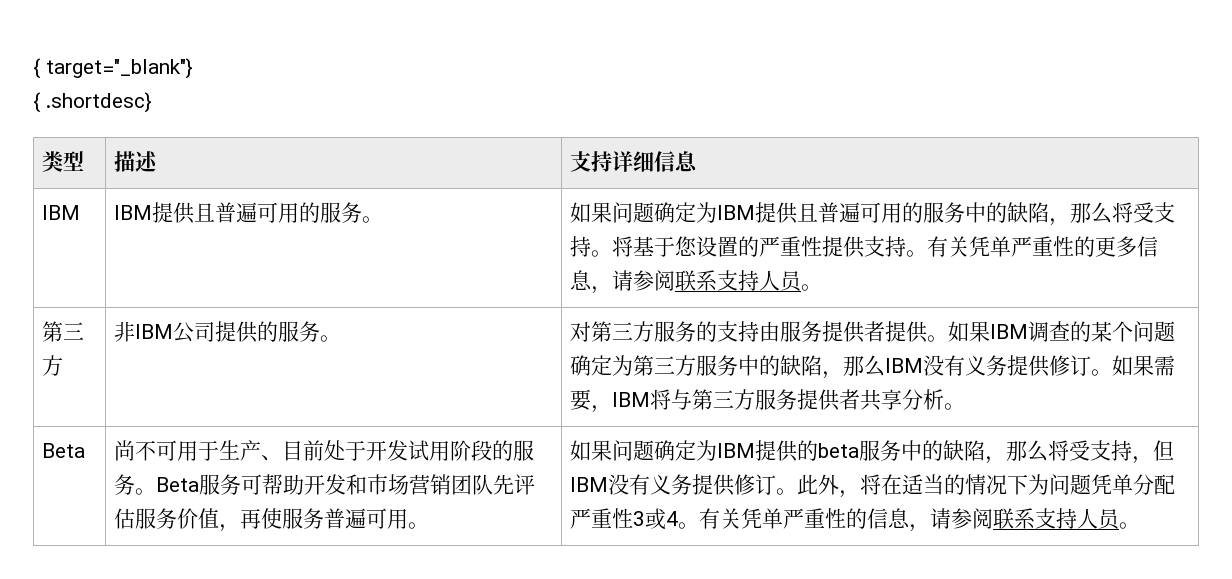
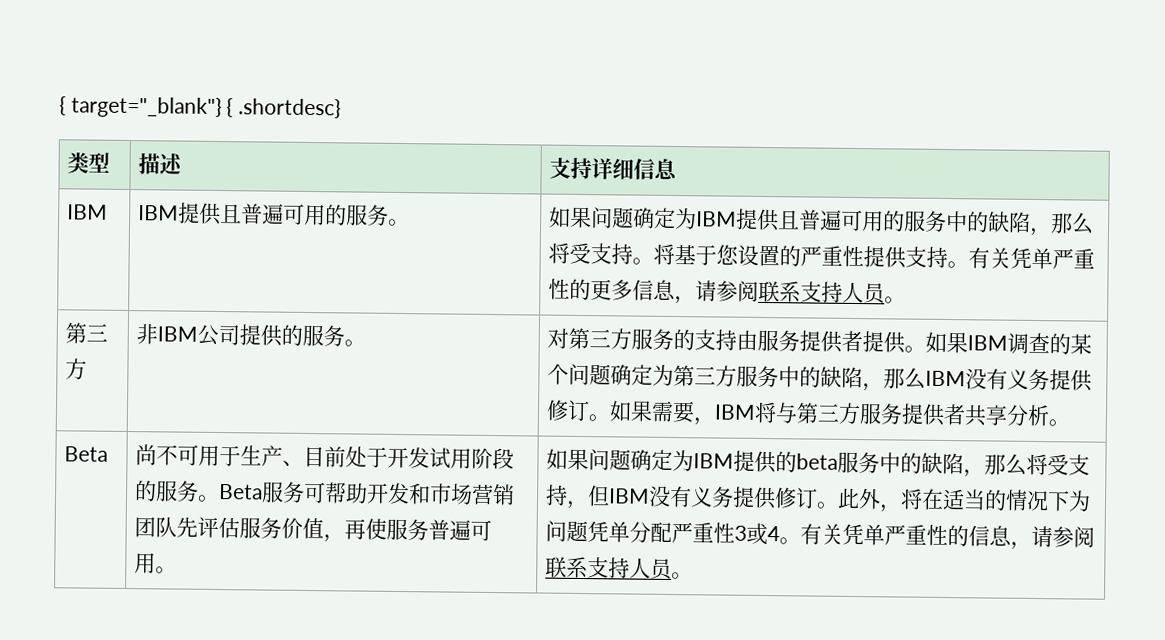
(193, 68) // -> (222, 107) none

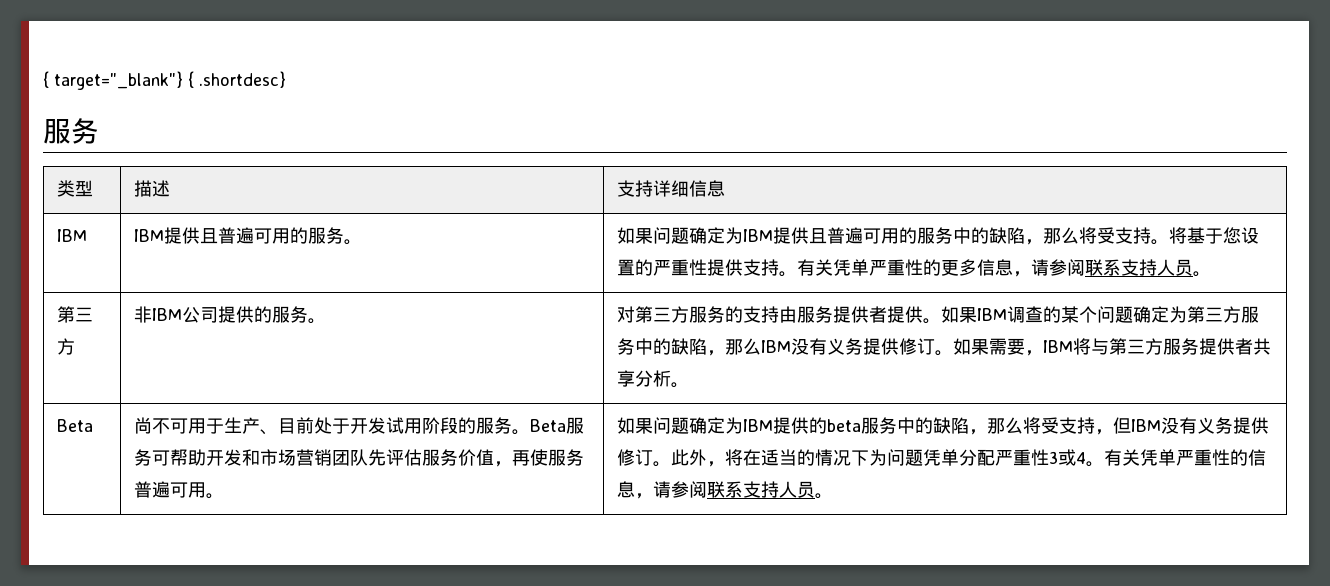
(342, 108) none -> [43,118,99,144] // 服务

